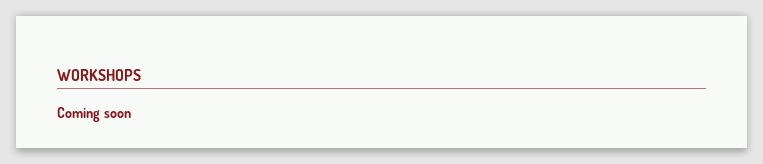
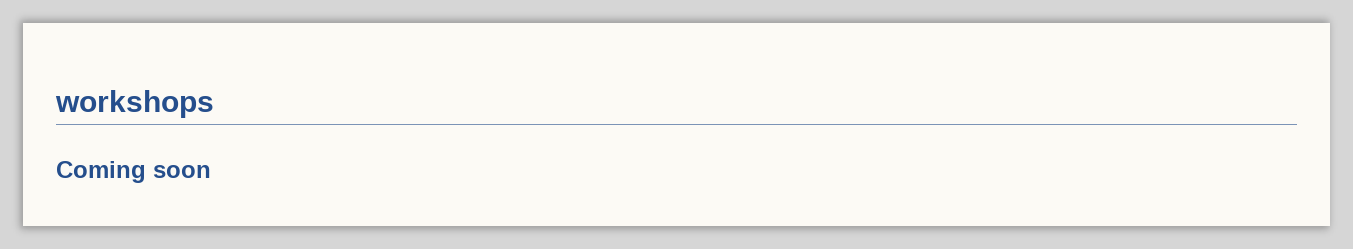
[57,69,141,81] WORKSHOPS -> [55,90,214,118] workshops

